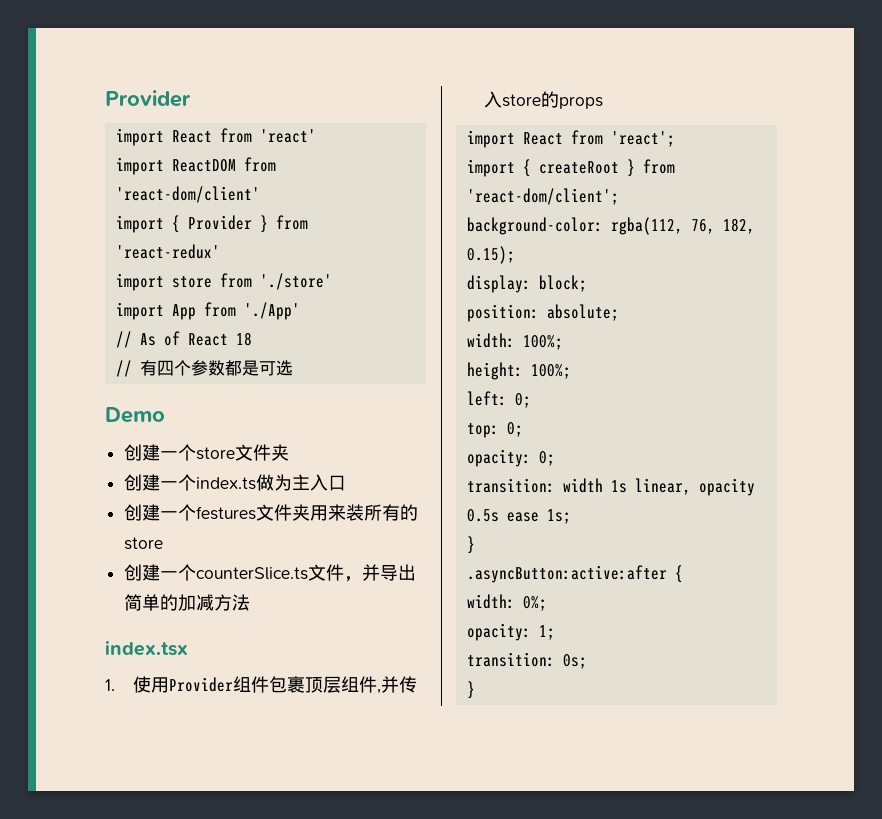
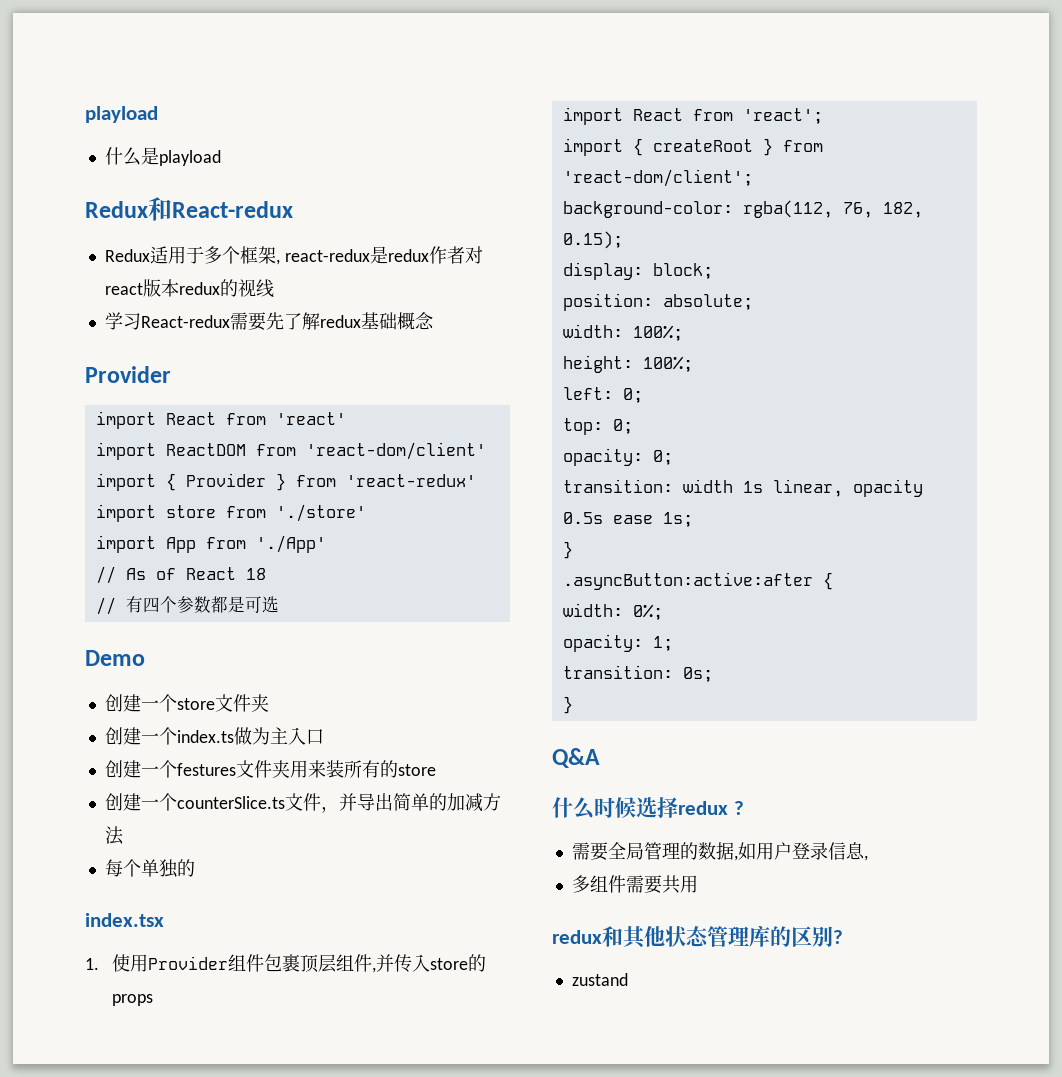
(105, 98) none -> [85,106,158,123] [104,147,221,166] [85,197,293,221] [104,246,483,265] [104,279,274,298] [104,312,434,331] playload // 什么是playload // Redux和React-redux // Redux适用于多个框架, react-redux是redux作者对react版本redux的视线 // 学习React-redux需要先了解redux基础概念 //
(251, 602) none -> [104,859,195,878] // 每个单独的
(475, 690) none -> [552,748,600,768] [552,797,744,820] [571,842,868,861] [571,875,698,894] [552,925,843,949] [571,973,628,986] // Q&A // 什么时候选择redux ? // 需要全局管理的数据,如用户登录信息, // 多组件需要共用 // redux和其他状态管理库的区别? // zustand

